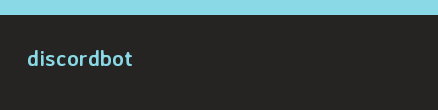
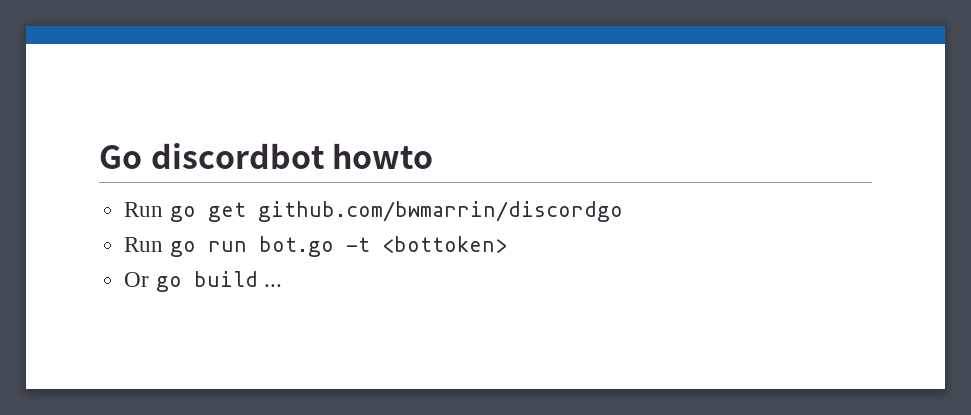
[27,50,133,66] discordbot -> [99,143,434,169] [124,201,623,222] [124,236,507,257] [124,271,282,292] Go discordbot howto // Run go get github.com/bwmarrin/discordgo // Run go run bot.go -t <bottoken> // Or go build ...

